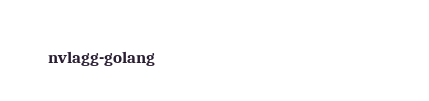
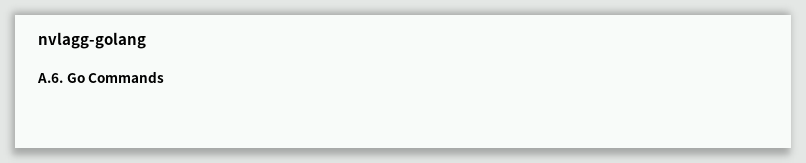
(155, 58) none -> [37,71,165,83] // A.6. Go Commands

